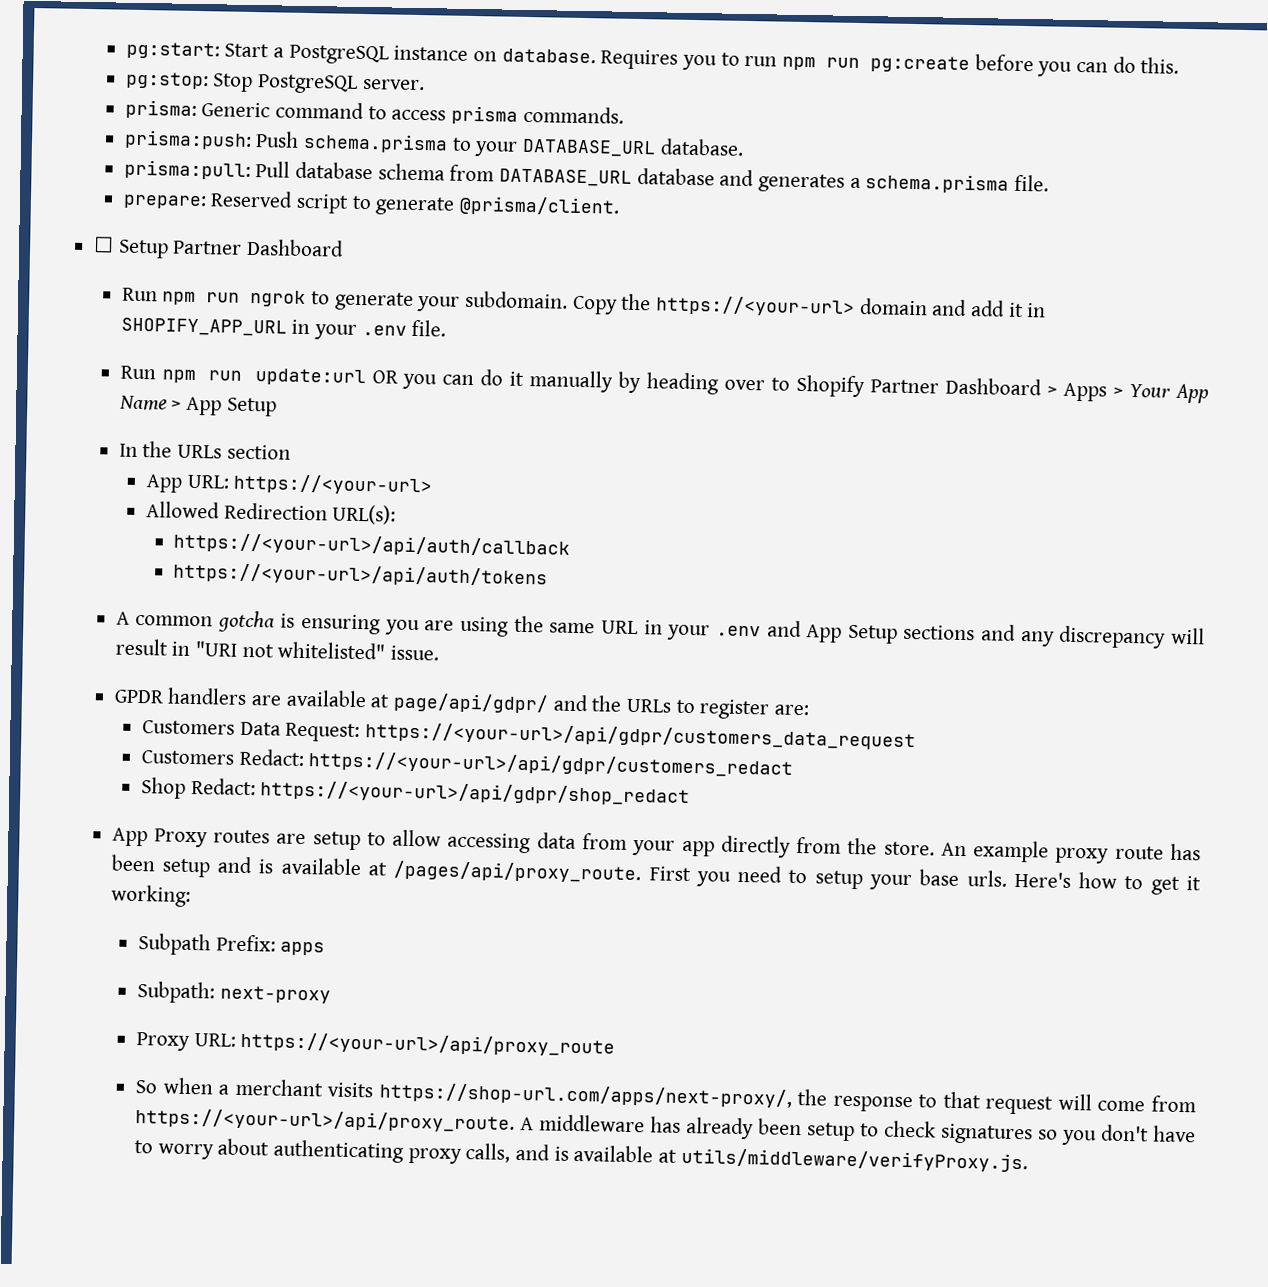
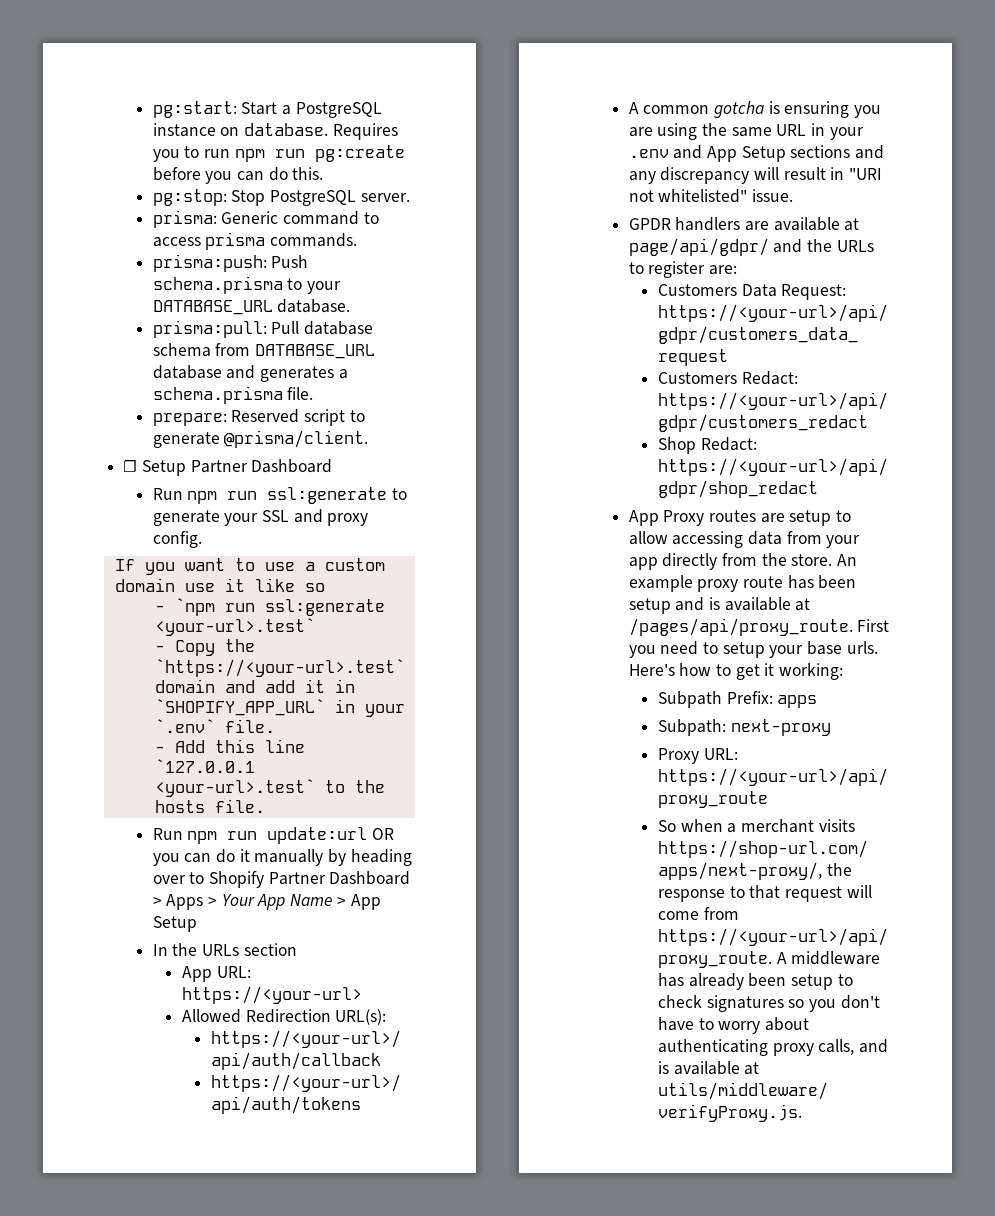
[250,289,307,307] ngrok -> [267,487,388,504] ssl:generate
[464,290,568,309] subdomain. -> [262,509,369,526] [152,531,202,548] [114,558,385,575] [114,578,325,592] [154,598,385,616] [154,618,315,636] [154,645,165,652] SSL and proxy config. // If you want to use a custom domain use it like so // - `npm run ssl:generate <your-url>.test` // -
[654,295,855,317] https://<your-url> -> [154,659,405,677] `https://<your-url>.test`
[120,317,407,340] SHOPIFY_APP_URL in your .env -> [154,699,405,717] [154,719,275,733] [154,739,305,753] [154,759,255,773] [154,779,385,797] [154,800,205,813] `SHOPIFY_APP_URL` in your `.env` file. // - Add this line `127.0.0.1 <your-url>.test` to the hosts

